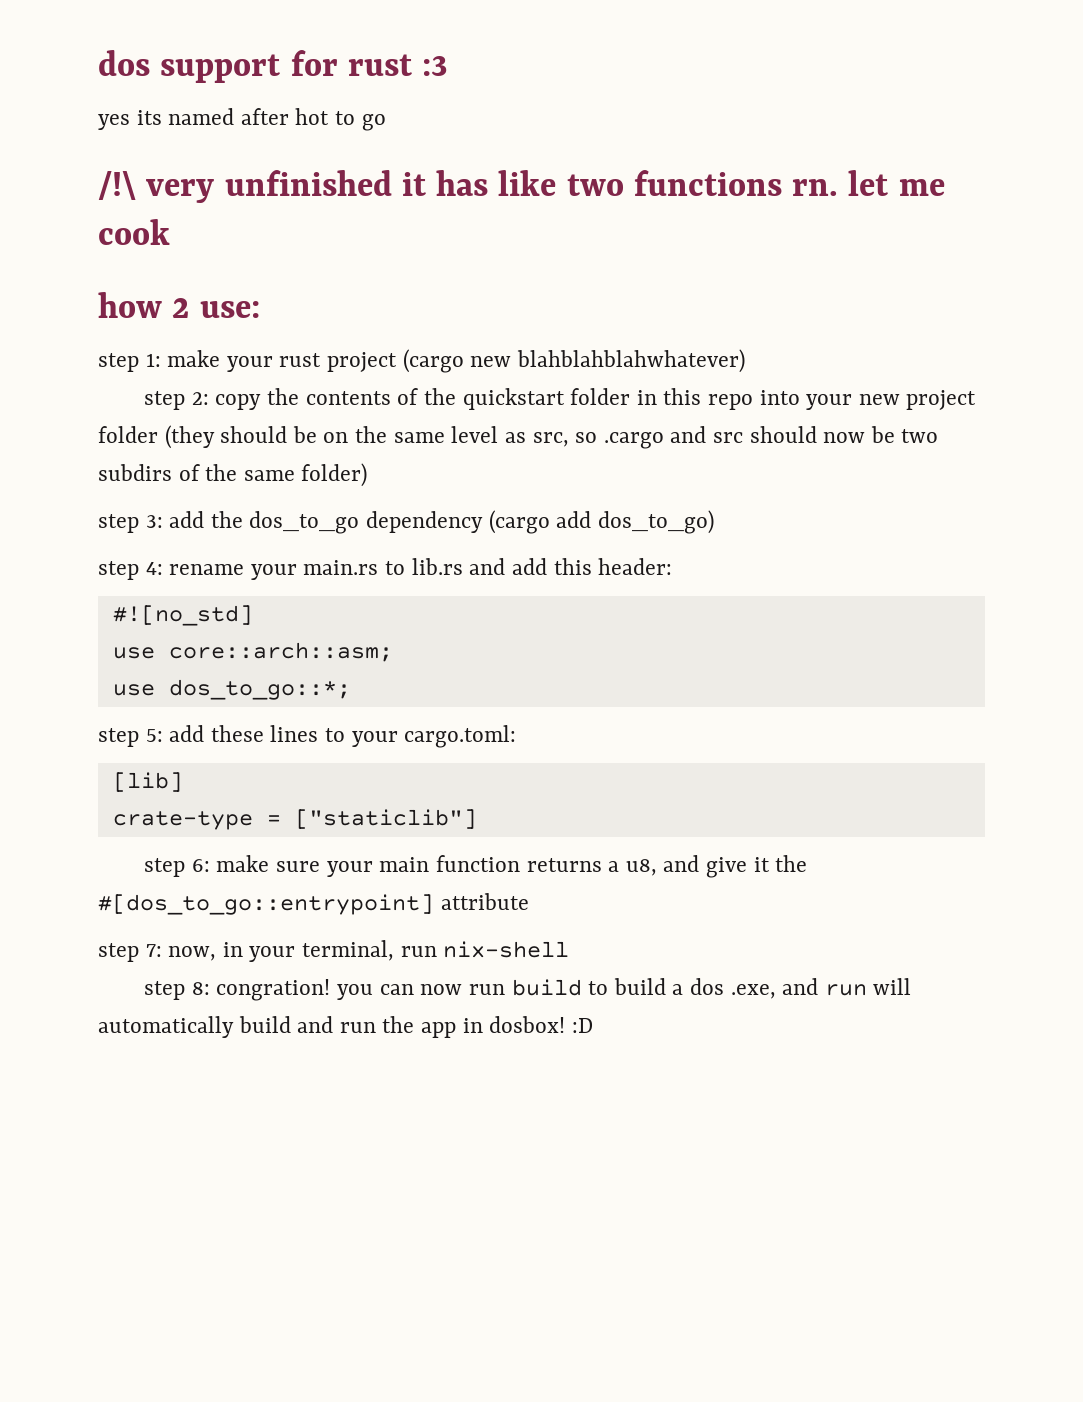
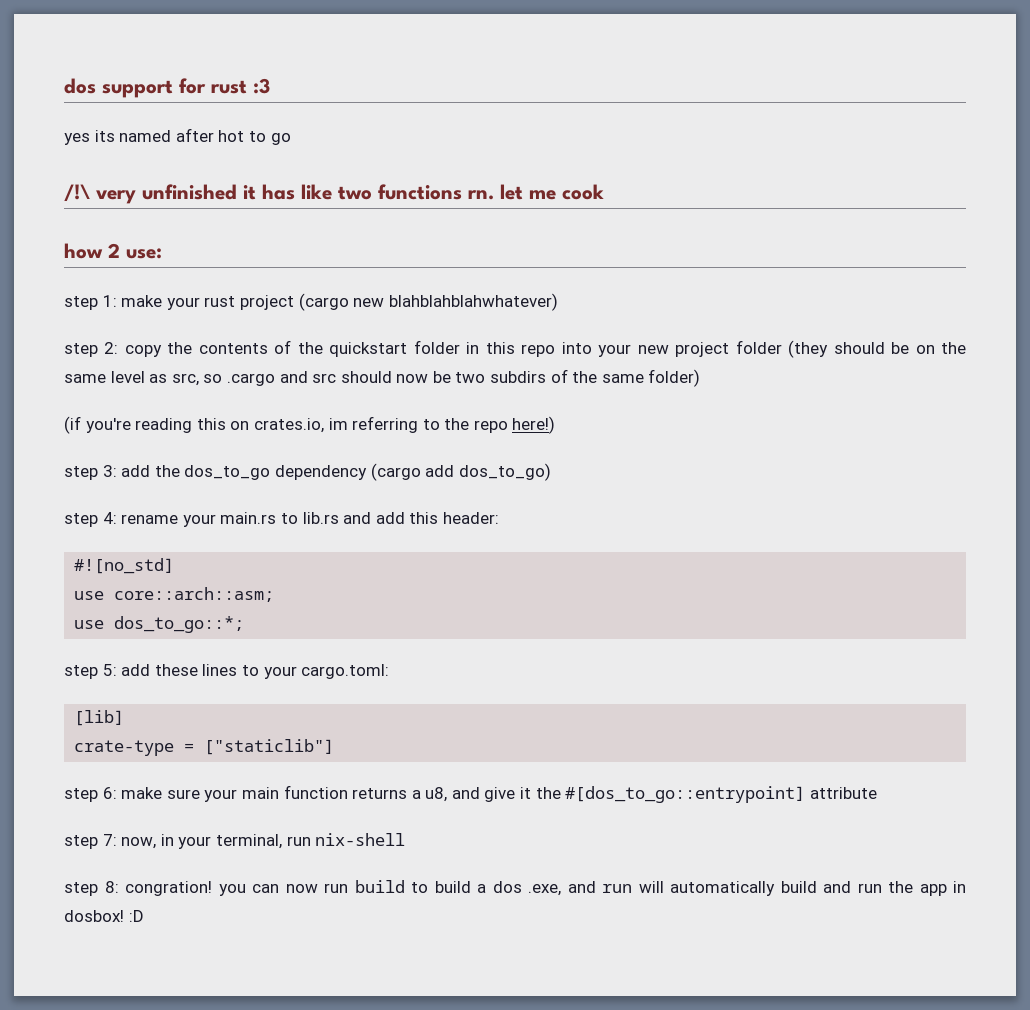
(368, 475) none -> [64,416,556,434] // (if you're reading this on crates.io, im referring to the repo here!)

